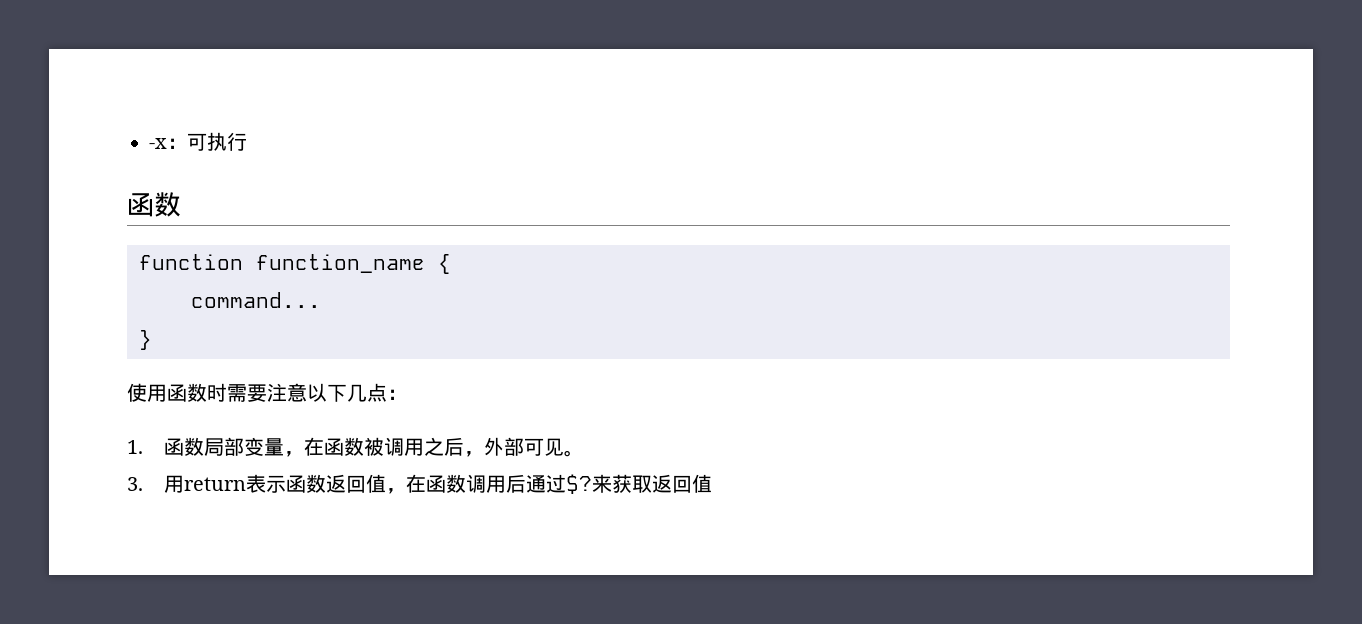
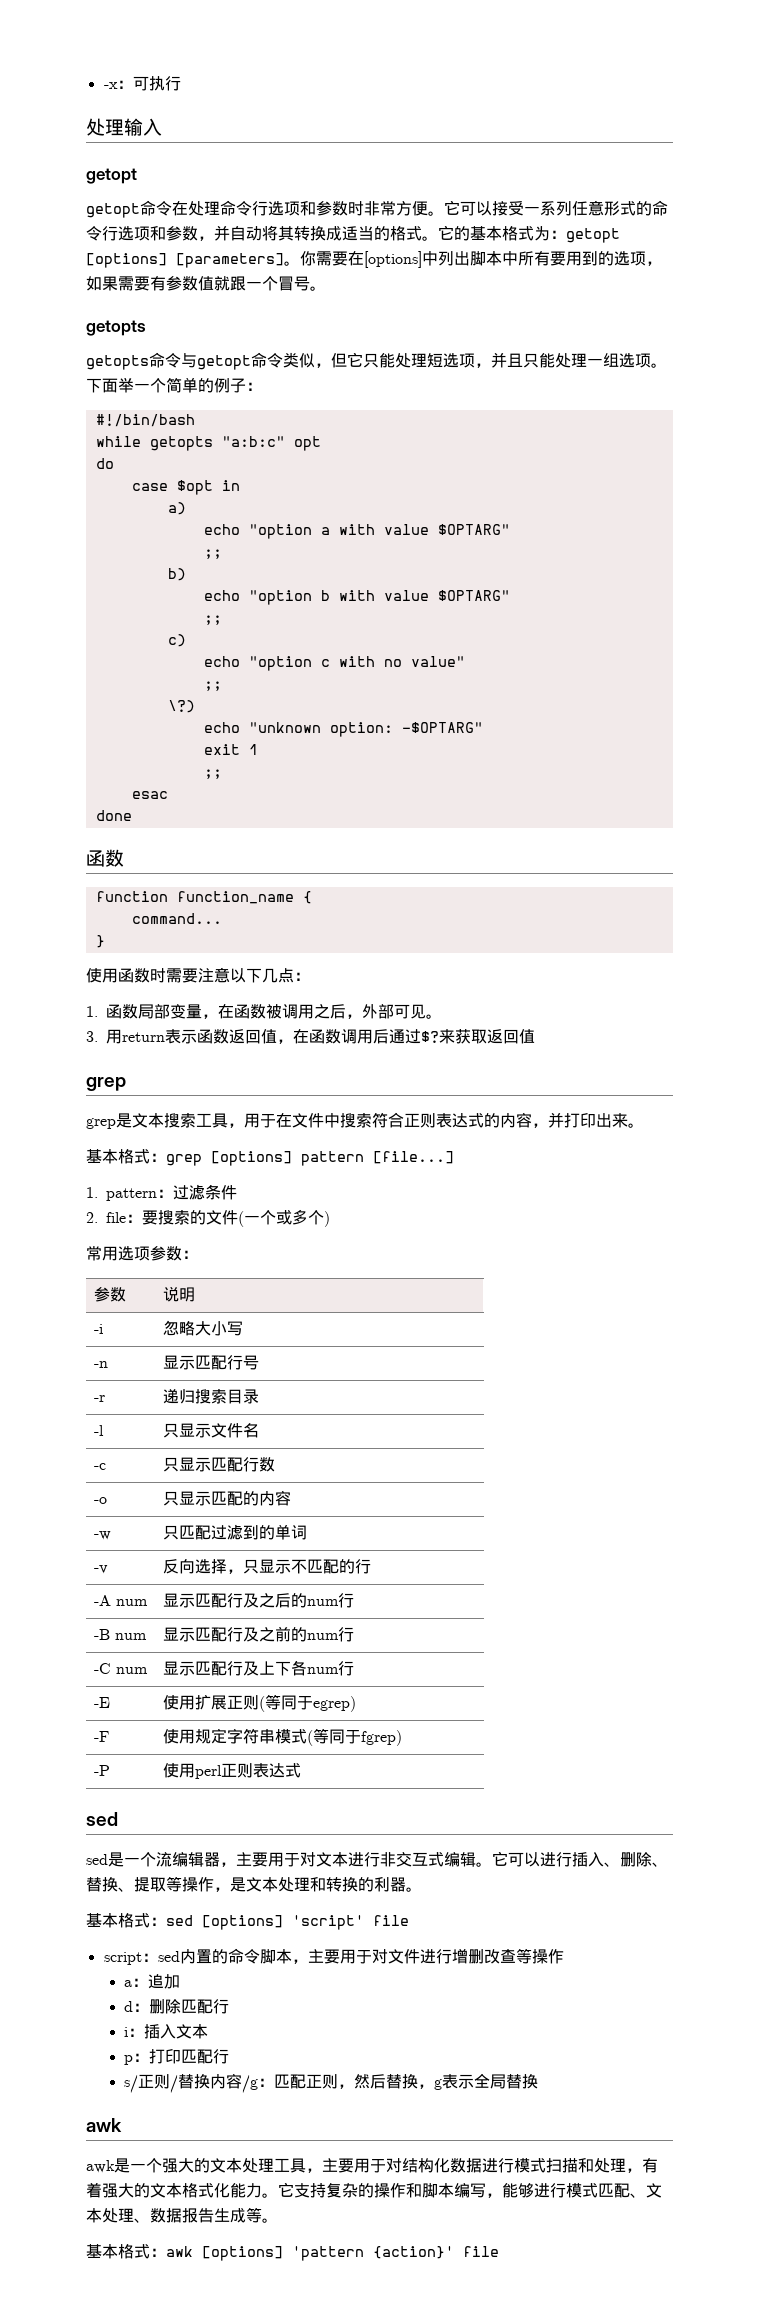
(247, 141) none -> [86,118,162,136] [86,168,137,184] [86,200,668,218] [86,225,620,243] [86,251,662,268] [86,276,326,291] [86,320,146,336] [86,352,667,370] [86,377,262,393] [95,414,195,427] [95,436,321,451] [95,458,114,469] [131,480,240,495] [167,502,186,515] [203,524,510,539] [203,549,222,559] [167,568,186,581] [203,590,510,605] [203,615,222,625] [167,634,186,647] [203,656,465,671] [203,681,222,691] [167,700,195,713] [203,722,483,737] [203,744,258,755] [203,769,222,779] [131,791,168,799] [95,810,132,821] // 处理输入 // getopt // getopt命令在处理命令行选项和参数时非常方便。它可以接受一系列任意形式的命令行选项和参数，并自动将其转换成适当的格式。它的基本格式为：getopt [options] [parameters]。你需要在[options]中列出脚本中所有要用到的选项，如果需要有参数值就跟一个冒号。 // getopts // getopts命令与getopt命令类似，但它只能处理短选项，并且只能处理一组选项。下面举一个简单的例子： // #!/bin/bash // while getopts "a:b:c" opt // do // case $opt in // a) // echo "option a with value $OPTARG" // ;; // b) // echo "option b with value $OPTARG" // ;; // c) // echo "option c with no value" // ;; // \?) // echo "unknown option: -$OPTARG" // exit 1 // ;; // esac // done
(713, 483) none -> [86,1077,126,1091] [86,1112,644,1129] [86,1149,454,1166] [86,1184,238,1201] [86,1209,331,1227] [86,1246,198,1261] [93,1287,126,1302] [162,1286,195,1302] [93,1324,103,1334] [162,1320,243,1336] [93,1361,108,1368] [162,1355,259,1370] [93,1395,105,1402] [162,1389,259,1404] [93,1425,104,1436] [162,1423,259,1438] [93,1463,106,1470] [162,1457,275,1472] [93,1497,107,1504] [162,1490,291,1506] [93,1531,111,1540] [162,1524,307,1540] [93,1565,108,1574] [162,1559,371,1574] [93,1595,148,1606] [162,1593,354,1608] [93,1629,147,1640] [162,1626,354,1642] [93,1663,148,1674] [162,1660,354,1676] [93,1697,110,1708] [162,1694,356,1712] [93,1731,109,1742] [162,1728,402,1746] [93,1765,110,1776] [162,1763,301,1779] [86,1812,118,1826] [86,1851,668,1867] [86,1876,422,1892] [86,1913,409,1930] [103,1948,564,1965] [123,1974,180,1989] [123,1999,229,2014] [123,2024,208,2039] [123,2049,229,2065] [123,2073,538,2093] [86,2118,122,2132] [86,2158,658,2173] [86,2182,662,2198] [86,2207,278,2223] [86,2244,499,2261] // grep // grep是文本搜索工具，用于在文件中搜索符合正则表达式的内容，并打印出来。 // 基本格式：grep [options] pattern [file...] // 1. pattern：过滤条件 // 2. file：要搜索的文件(一个或多个) // 常用选项参数： // 参数 | 说明 // -i | 忽略大小写 // -n | 显示匹配行号 // -r | 递归搜索目录 // -l | 只显示文件名 // -c | 只显示匹配行数 // -o | 只显示匹配的内容 // -w | 只匹配过滤到的单词 // -v | 反向选择，只显示不匹配的行 // -A num | 显示匹配行及之后的num行 // -B num | 显示匹配行及之前的num行 // -C num | 显示匹配行及上下各num行 // -E | 使用扩展正则(等同于egrep) // -F | 使用规定字符串模式(等同于fgrep) // -P | 使用perl正则表达式 // sed // sed是一个流编辑器，主要用于对文本进行非交互式编辑。它可以进行插入、删除、替换、提取等操作，是文本处理和转换的利器。 // 基本格式：sed [options] 'script' file // script：sed内置的命令脚本，主要用于对文件进行增删改查等操作 // a：追加 // d：删除匹配行 // i：插入文本 // p：打印匹配行 // s/正则/替换内容/g：匹配正则，然后替换，g表示全局替换 // awk // awk是一个强大的文本处理工具，主要用于对结构化数据进行模式扫描和处理，有着强大的文本格式化能力。它支持复杂的操作和脚本编写，能够进行模式匹配、文本处理、数据报告生成等。 // 基本格式：awk [options] 'pattern {action}' file

